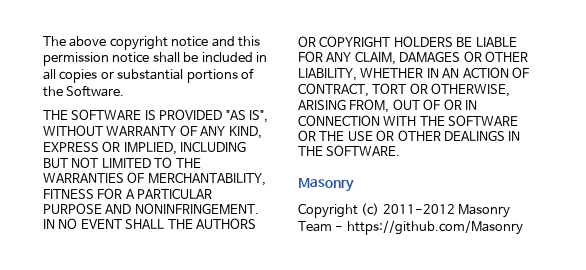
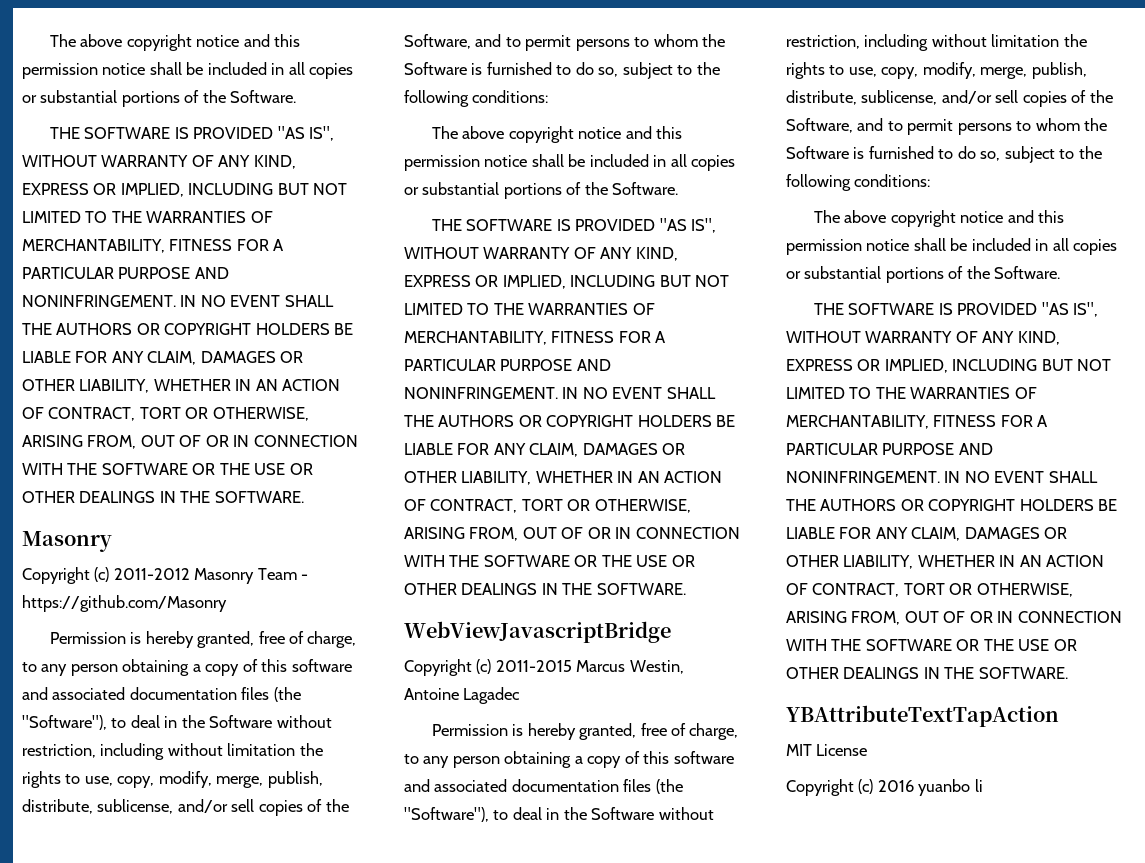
(523, 227) none -> [49,631,357,648] [22,659,352,676] [22,687,301,702] [22,715,332,730] [22,743,323,760] [22,771,323,788] [22,799,349,816] [404,34,726,51] [404,62,720,79] [404,90,549,107] [431,126,682,143] [404,154,736,171] [404,182,679,199] [431,218,716,233] [404,247,678,261] [404,275,730,289] [404,303,655,315] [404,331,667,345] [404,359,611,371] [404,387,716,399] [404,415,736,427] [404,443,686,457] [404,471,723,485] [404,499,691,513] [404,527,740,541] [404,555,695,567] [404,583,686,595] [404,621,671,643] [404,659,684,676] [404,687,521,704] [431,723,739,740] [404,751,734,768] [404,779,683,794] [404,807,714,822] [786,34,1087,51] [786,62,1087,79] [786,90,1113,107] [786,118,1108,135] [786,146,1102,163] [786,174,931,191] [813,210,1064,227] [786,238,1118,255] [786,266,1061,283] [813,302,1098,317] [786,331,1060,345] [786,359,1112,373] [786,387,1037,399] [786,415,1049,429] [786,443,993,455] [786,471,1098,483] [786,499,1118,511] [786,527,1068,541] [786,555,1105,569] [786,583,1073,597] [786,611,1122,625] [786,639,1077,651] [786,667,1068,679] [786,705,1059,727] [786,744,868,756] [786,779,983,796] // Permission is hereby granted, free of charge, to any person obtaining a copy of this software and associated documentation files (the "Software"), to deal in the Software without restriction, including without limitation the rights to use, copy, modify, merge, publish, distribute, sublicense, and/or sell copies of the Software, and to permit persons to whom the Software is furnished to do so, subject to the following conditions: // The above copyright notice and this permission notice shall be included in all copies or substantial portions of the Software. // THE SOFTWARE IS PROVIDED "AS IS", WITHOUT WARRANTY OF ANY KIND, EXPRESS OR IMPLIED, INCLUDING BUT NOT LIMITED TO THE WARRANTIES OF MERCHANTABILITY, FITNESS FOR A PARTICULAR PURPOSE AND NONINFRINGEMENT. IN NO EVENT SHALL THE AUTHORS OR COPYRIGHT HOLDERS BE LIABLE FOR ANY CLAIM, DAMAGES OR OTHER LIABILITY, WHETHER IN AN ACTION OF CONTRACT, TORT OR OTHERWISE, ARISING FROM, OUT OF OR IN CONNECTION WITH THE SOFTWARE OR THE USE OR OTHER DEALINGS IN THE SOFTWARE. // WebViewJavascriptBridge // Copyright (c) 2011-2015 Marcus Westin, Antoine Lagadec // Permission is hereby granted, free of charge, to any person obtaining a copy of this software and associated documentation files (the "Software"), to deal in the Software without restriction, including without limitation the rights to use, copy, modify, merge, publish, distribute, sublicense, and/or sell copies of the Software, and to permit persons to whom the Software is furnished to do so, subject to the following conditions: // The above copyright notice and this permission notice shall be included in all copies or substantial portions of the Software. // THE SOFTWARE IS PROVIDED "AS IS", WITHOUT WARRANTY OF ANY KIND, EXPRESS OR IMPLIED, INCLUDING BUT NOT LIMITED TO THE WARRANTIES OF MERCHANTABILITY, FITNESS FOR A PARTICULAR PURPOSE AND NONINFRINGEMENT. IN NO EVENT SHALL THE AUTHORS OR COPYRIGHT HOLDERS BE LIABLE FOR ANY CLAIM, DAMAGES OR OTHER LIABILITY, WHETHER IN AN ACTION OF CONTRACT, TORT OR OTHERWISE, ARISING FROM, OUT OF OR IN CONNECTION WITH THE SOFTWARE OR THE USE OR OTHER DEALINGS IN THE SOFTWARE. // YBAttributeTextTapAction // MIT License // Copyright (c) 2016 yuanbo li

